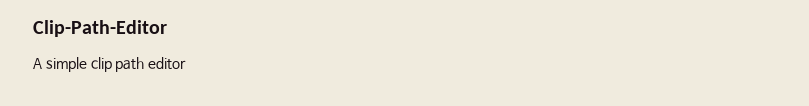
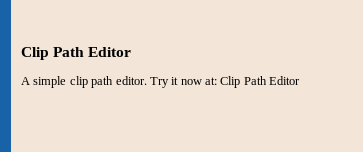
[33,20,167,37] Clip-Path-Editor -> [21,47,132,60] Clip Path Editor
[148,57,187,70] editor -> [115,76,301,88] editor. Try it now at: Clip Path Editor

